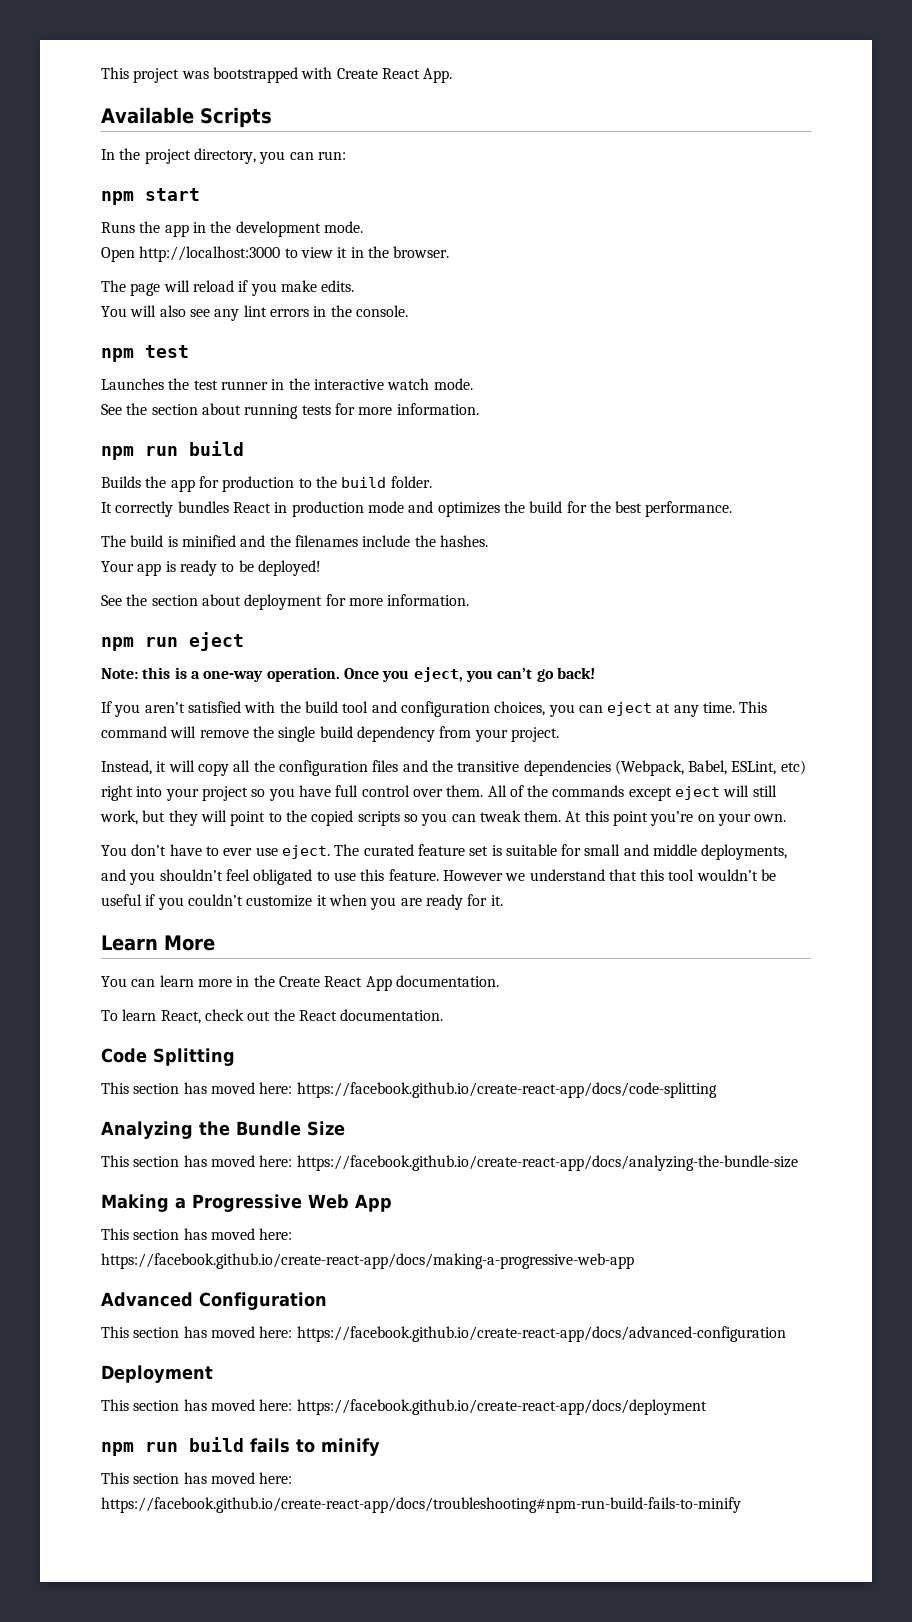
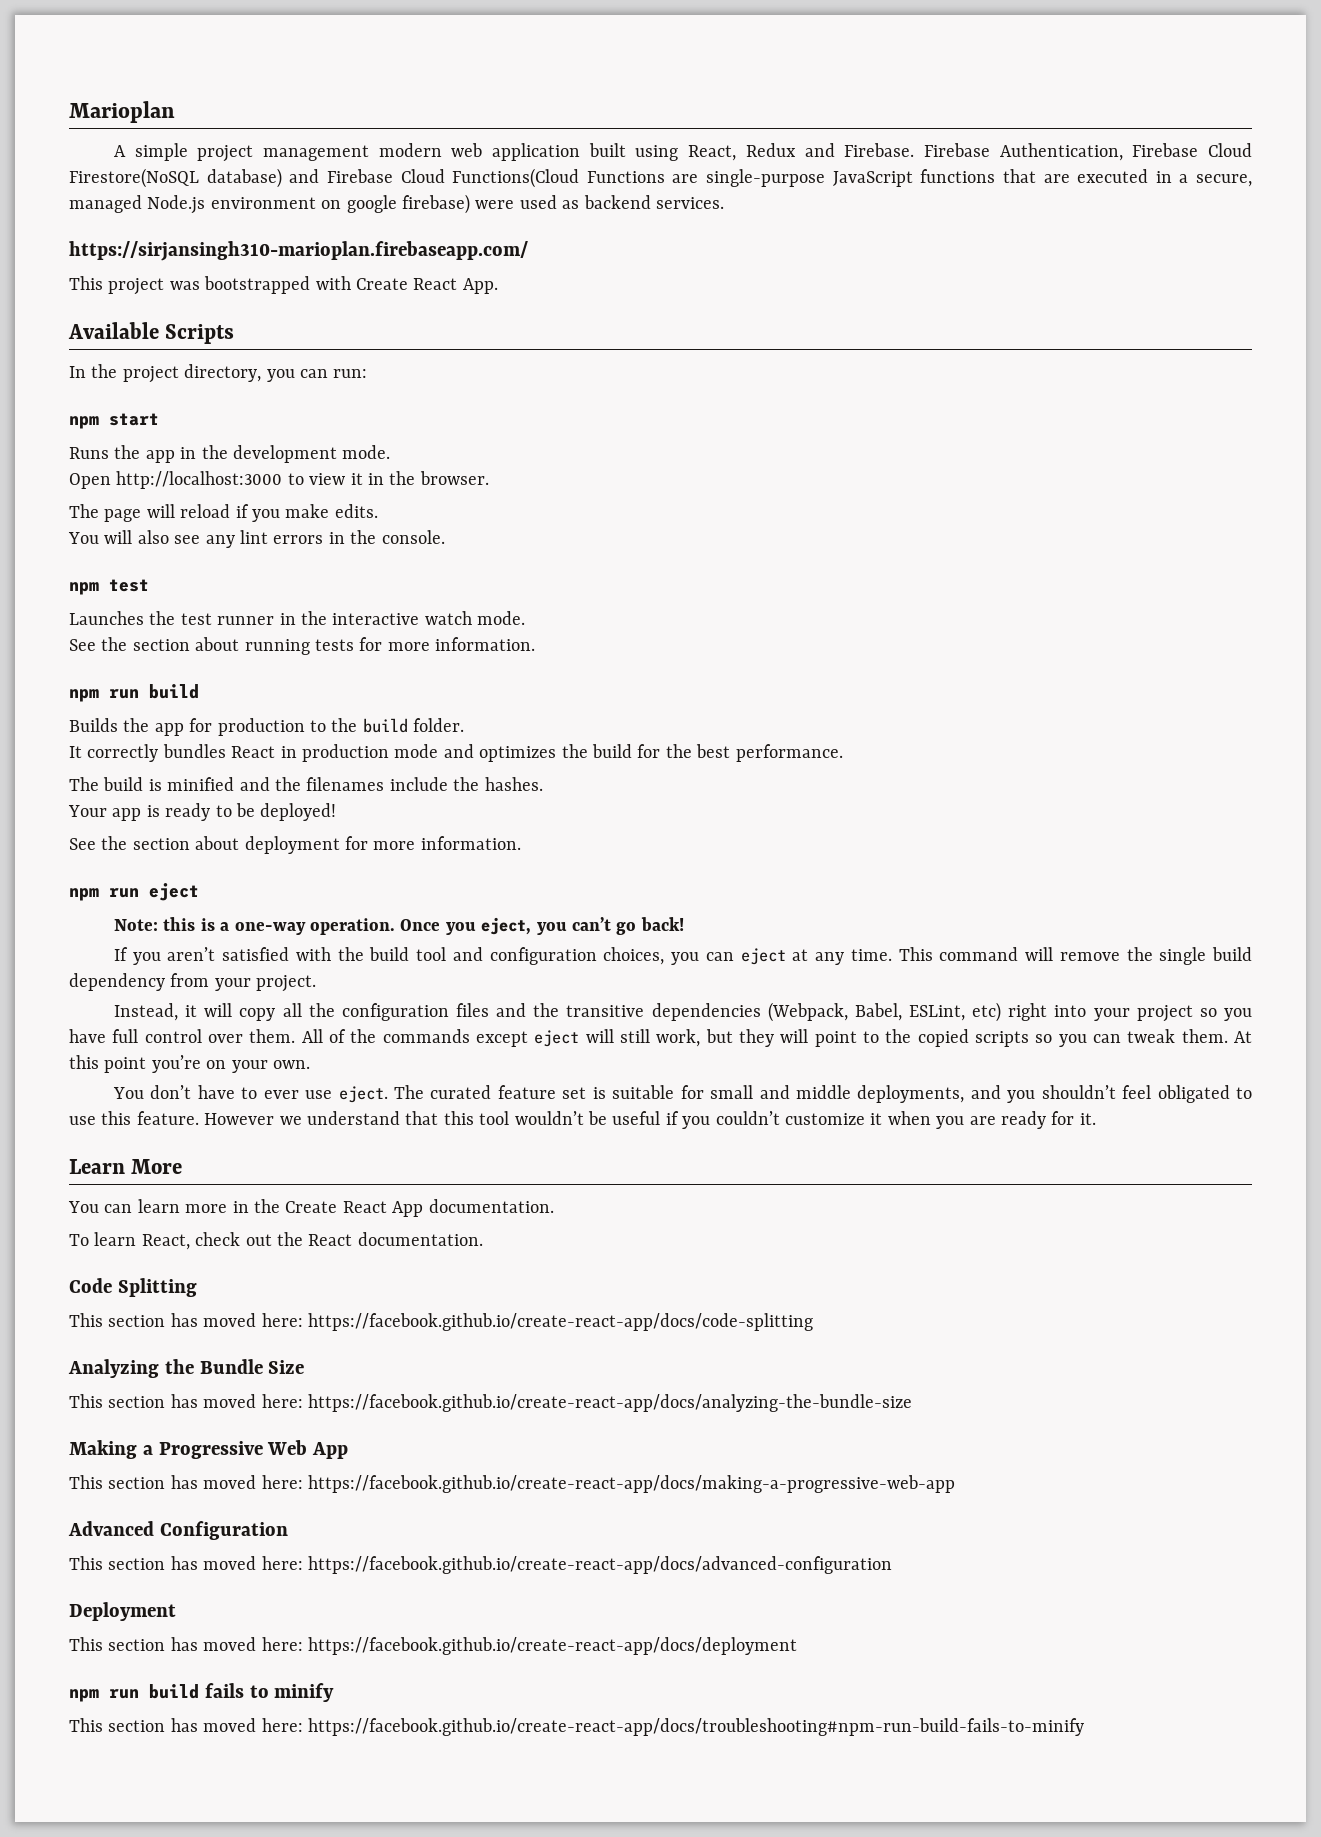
(101, 73) none -> [69,101,175,123] [113,143,1252,162] [69,168,1252,188] [69,194,724,214] [69,241,528,261] Marioplan // A simple project management modern web application built using React, Redux and Firebase. Firebase Authentication, Firebase Cloud Firestore(NoSQL database) and Firebase Cloud Functions(Cloud Functions are single-purpose JavaScript functions that are executed in a secure, managed Node.js environment on google firebase) were used as backend services. // https://sirjansingh310-marioplan.firebaseapp.com/ //

